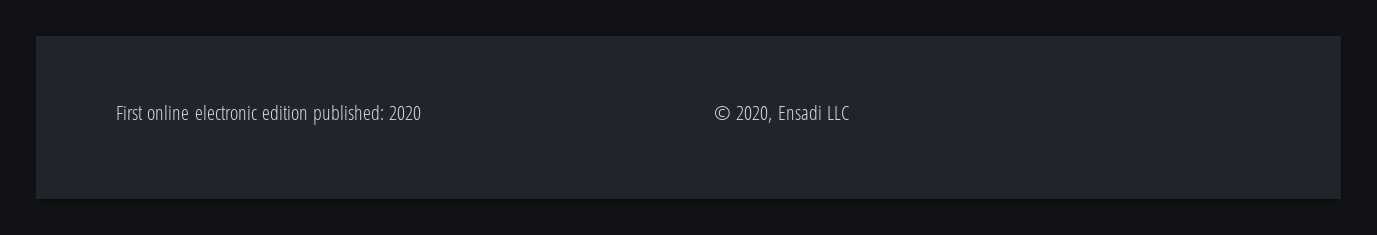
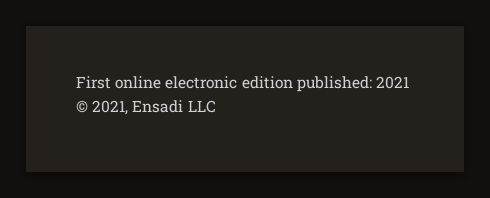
[389,106,422,120] 2020 -> [375,76,409,89] 2021
[736,106,773,123] 2020, -> [92,100,129,115] 2021,

